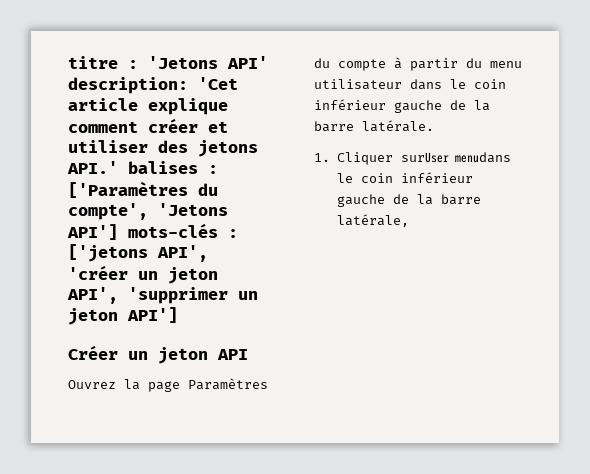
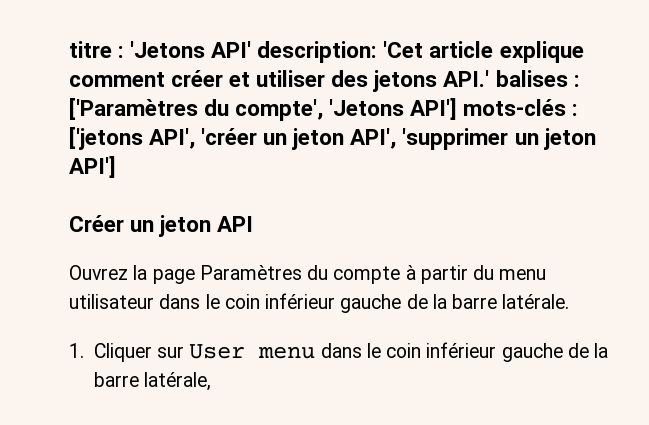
[400,152,511,163] surUser menudans -> [157,343,362,359] sur User menu dans

